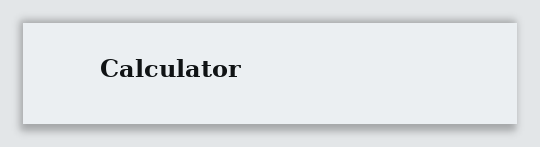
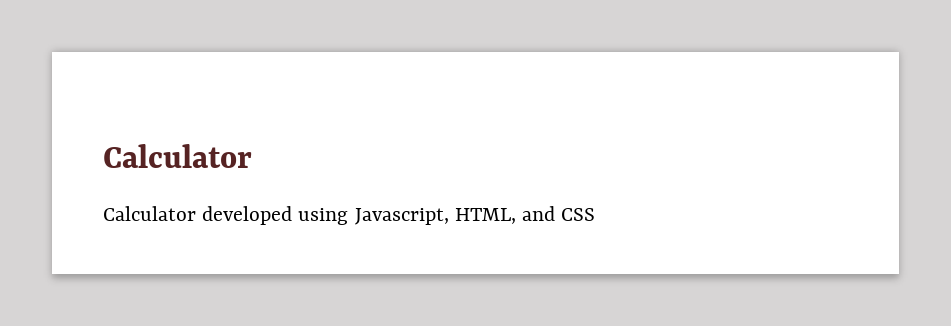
[100,59,241,77] Calculator -> [103,144,252,168] [103,206,596,225] Calculator // Calculator developed using Javascript, HTML, and CSS

